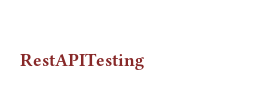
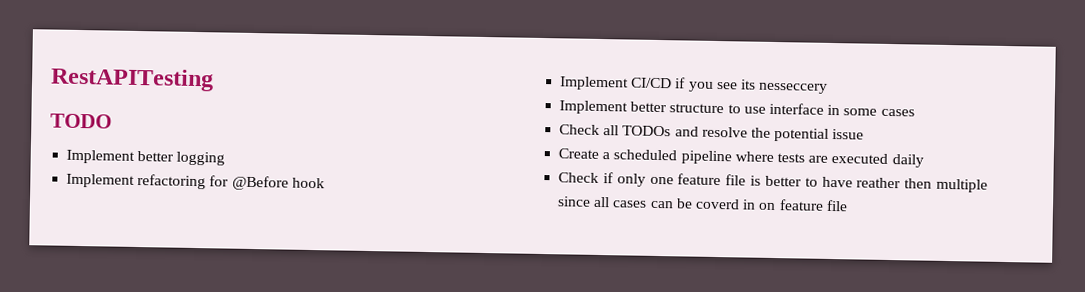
(144, 61) none -> [50,113,112,129] [66,149,226,166] [66,173,325,191] [559,76,829,94] [559,100,915,117] [559,124,865,142] [558,148,924,168] [558,172,988,193] [557,196,848,212] // TODO // Implement better logging // Implement refactoring for @Before hook // Implement CI/CD if you see its nesseccery // Implement better structure to use interface in some cases // Check all TODOs and resolve the potential issue // Create a scheduled pipeline where tests are executed daily // Check if only one feature file is better to have reather then multiple since all cases can be coverd in on feature file

